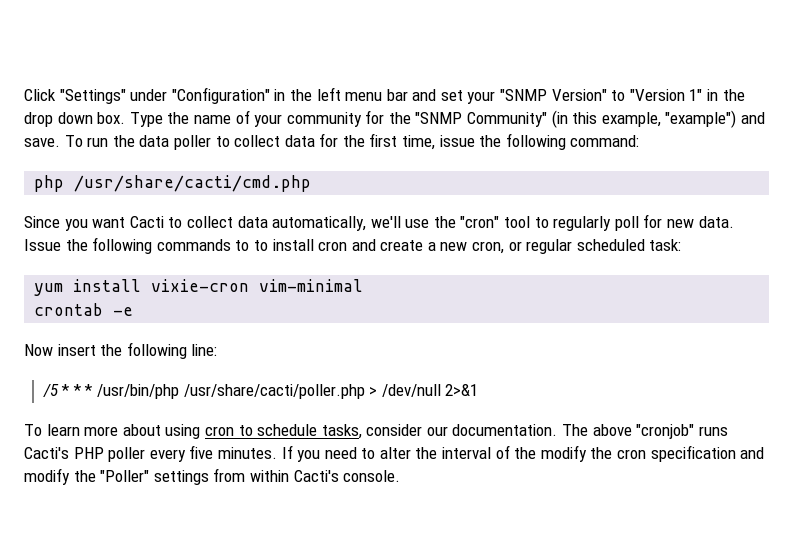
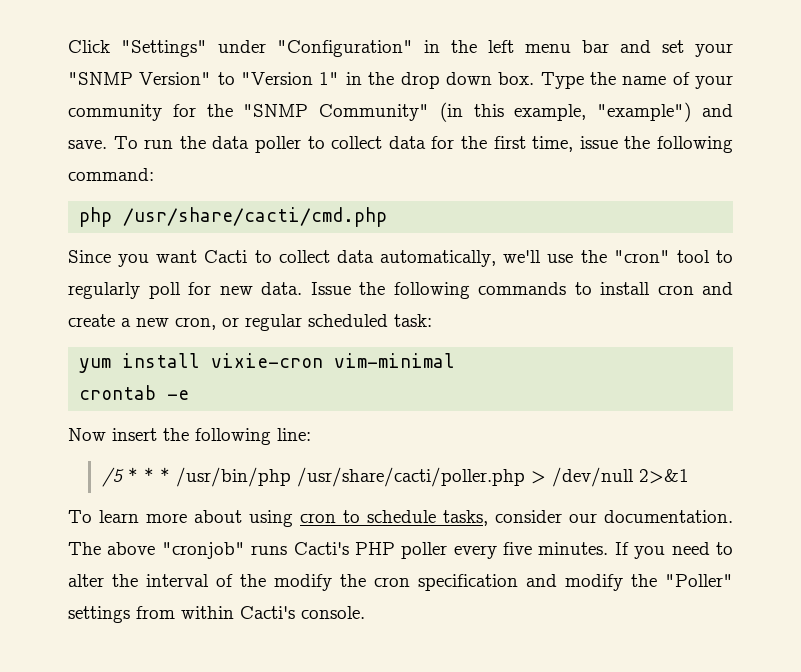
[253,240,268,251] to -> (592, 288) none

